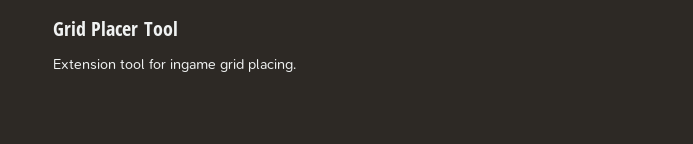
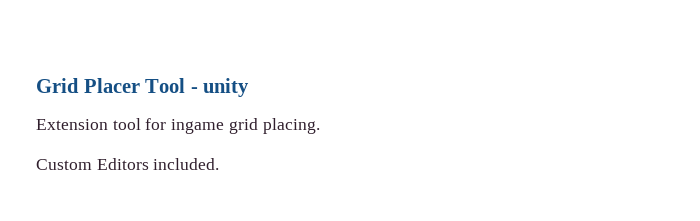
(178, 28) none -> [190,78,250,97] - unity
(296, 65) none -> [36,158,220,170] // Custom Editors included.

